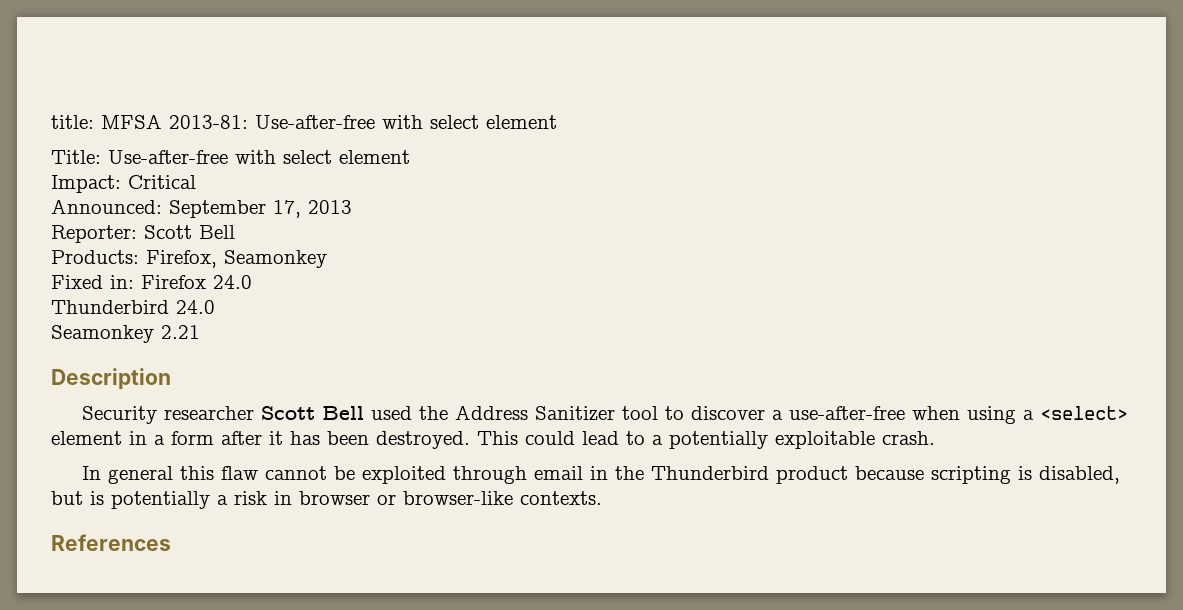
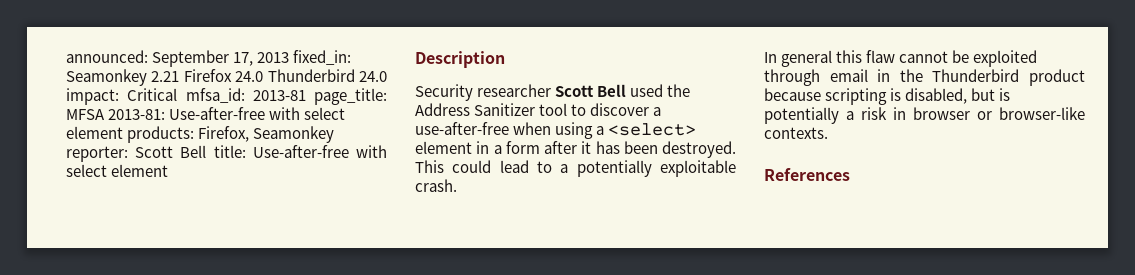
[51,115,94,129] title: -> [66,50,352,67] [66,69,387,86] [66,88,387,105] announced: September 17, 2013 fixed_in: Seamonkey 2.21 Firefox 24.0 Thunderbird 24.0 impact: Critical mfsa_id: 2013-81 page_title:
[51,150,410,164] [51,175,196,193] [51,199,352,218] [51,225,235,243] [51,250,327,268] [51,275,252,289] [51,300,215,314] [51,325,200,343] // Title: Use-after-free with select element // Impact: Critical // Announced: September 17, 2013 // Reporter: Scott Bell // Products: Firefox, Seamonkey // Fixed in: Firefox 24.0 // Thunderbird 24.0 // Seamonkey 2.21 -> [127,126,335,143] [66,145,387,162] [66,164,169,177] products: Firefox, Seamonkey reporter: Scott Bell title: Use-after-free with select element

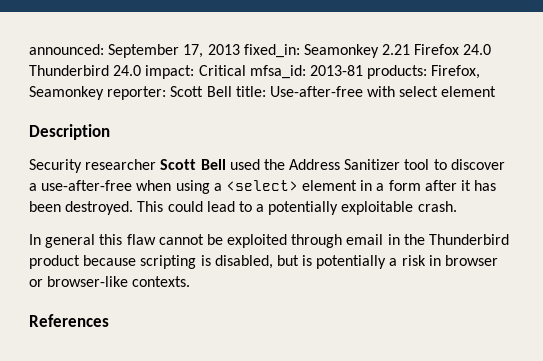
[314,88,387,105] [66,107,346,120] [66,126,123,139] page_title: MFSA 2013-81: Use-after-free with select element -> (363, 70) none

